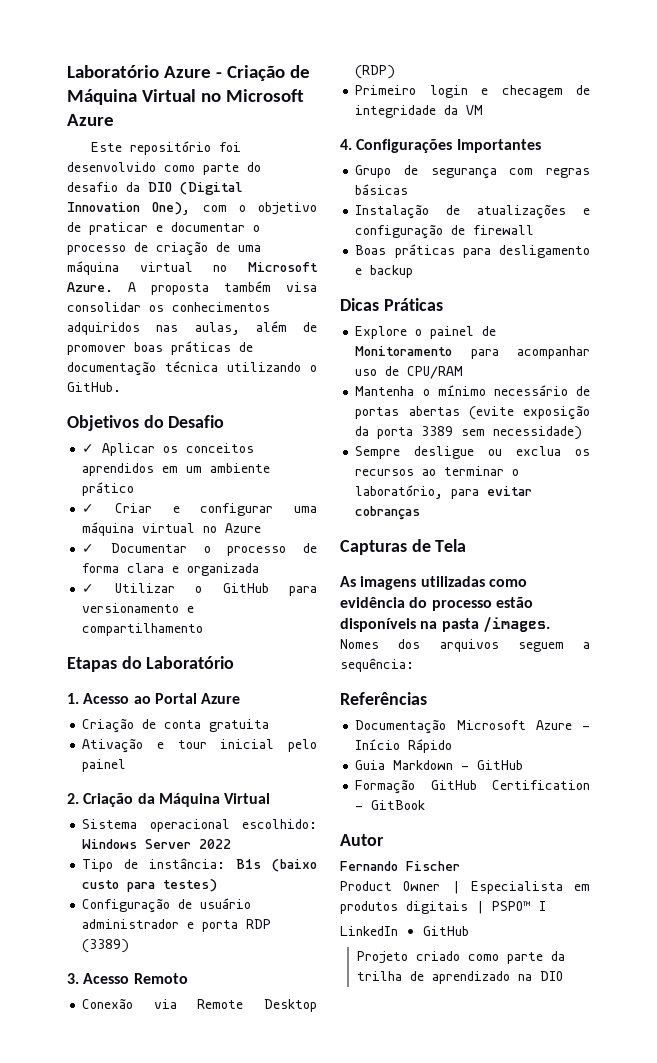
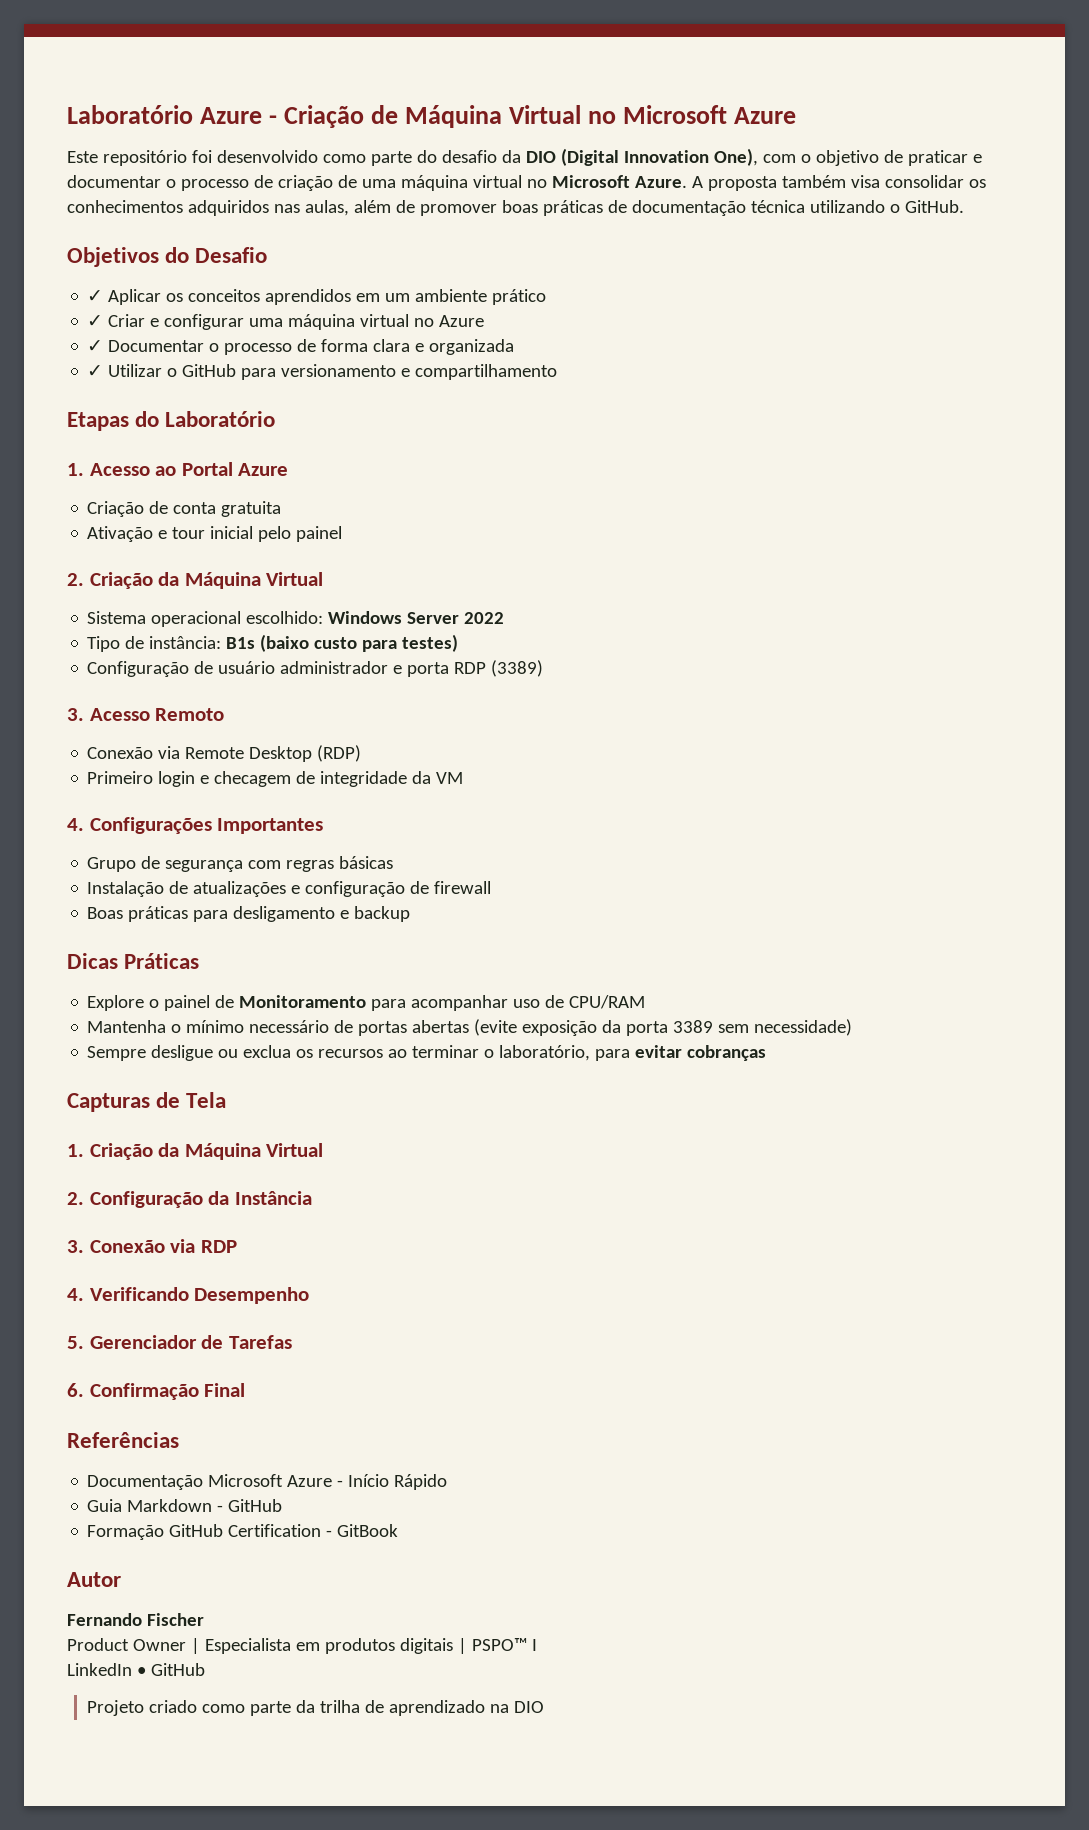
[340,576,527,590] [340,597,533,611] [340,616,550,633] [340,639,590,652] [340,658,414,672] As imagens utilizadas como evidência do processo estão disponíveis na pasta /images. // Nomes dos arquivos seguem a sequência: -> [67,1143,324,1160] [67,1191,312,1208] [67,1239,237,1253] [67,1287,310,1304] [67,1335,292,1349] [67,1383,246,1400] 1. Criação da Máquina Virtual // 2. Configuração da Instância // 3. Conexão via RDP // 4. Verificando Desempenho // 5. Gerenciador de Tarefas // 6. Confirmação Final

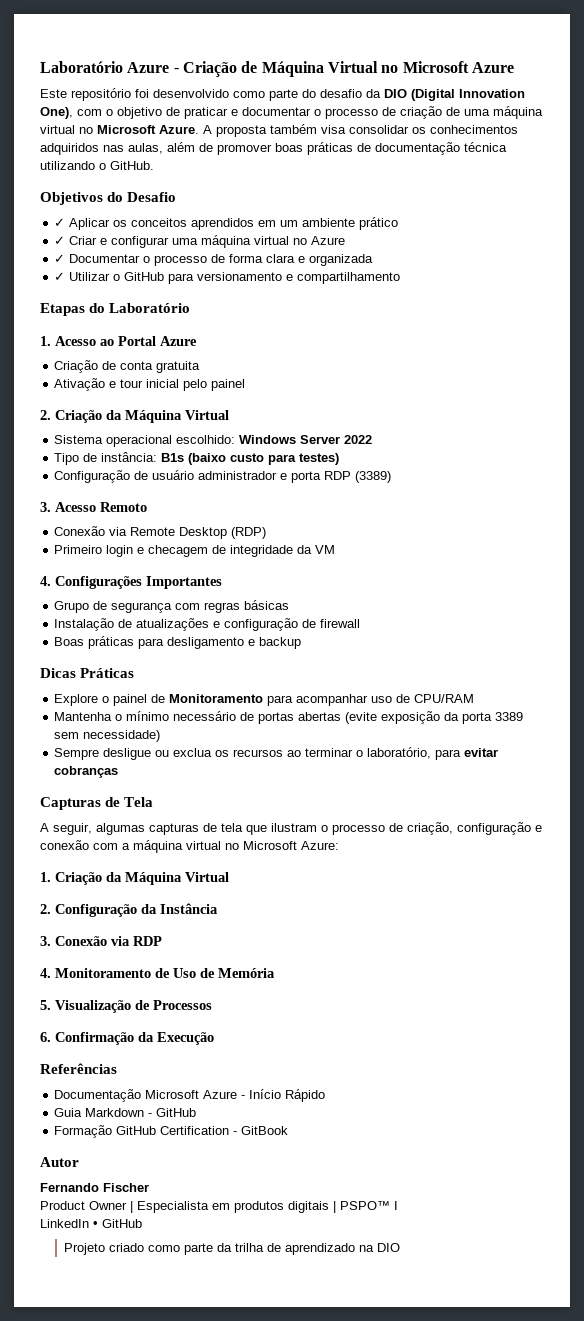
(227, 1100) none -> [40,822,542,835] [40,840,339,853] // A seguir, algumas capturas de tela que ilustram o processo de criação, configuração e conexão com a máquina virtual no Microsoft Azure:
[89,1287,310,1304] [67,1335,292,1349] Verificando Desempenho // 5. Gerenciador de Tarefas -> [55,968,275,978] [40,1000,212,1013] Monitoramento de Uso de Memória // 5. Visualização de Processos
[204,1383,246,1397] Final -> [138,1032,214,1045] da Execução

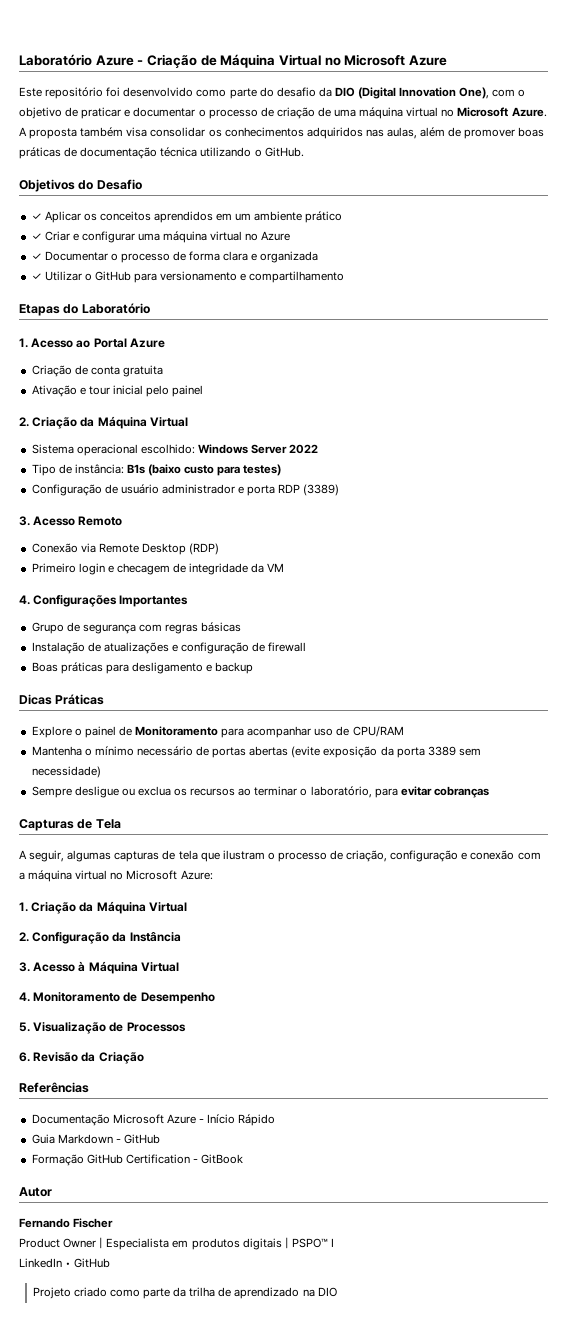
[55,936,162,946] Conexão via RDP -> [33,961,179,974] Acesso à Máquina Virtual
[173,968,275,978] Uso de Memória -> [140,992,215,1004] Desempenho
[55,1032,214,1045] Confirmação da Execução -> [33,1052,144,1064] Revisão da Criação

